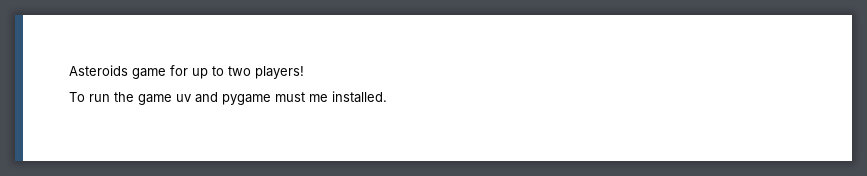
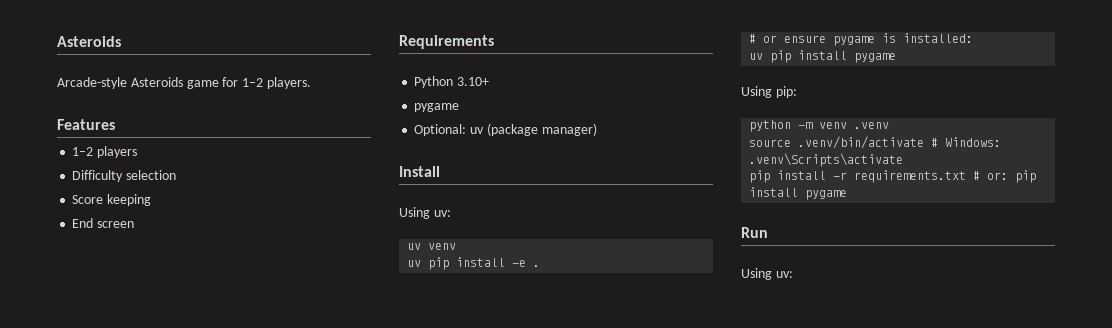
[69,65,304,79] [69,91,387,105] Asteroids game for up to two players! // To run the game uv and pygame must me installed. -> [57,36,121,47] [57,77,311,89] [57,119,115,130] [72,146,138,158] [72,170,177,182] [72,194,152,206] [72,218,135,228] [399,35,494,49] [414,76,490,88] [414,103,460,112] [414,123,597,136] [399,166,440,177] [399,207,451,219] [407,243,457,250] [407,257,541,270] [749,33,974,46] [749,50,897,63] [741,86,797,98] [749,120,890,132] [749,136,1002,149] [749,153,904,167] [749,170,1037,183] [749,187,848,200] [741,227,768,238] [741,268,793,280] Asteroids // Arcade-style Asteroids game for 1–2 players. // Features // 1–2 players // Difficulty selection // Score keeping // End screen // Requirements // Python 3.10+ // pygame // Optional: uv (package manager) // Install // Using uv: // uv venv // uv pip install -e . // # or ensure pygame is installed: // uv pip install pygame // Using pip: // python -m venv .venv // source .venv/bin/activate # Windows: .venv\Scripts\activate // pip install -r requirements.txt # or: pip install pygame // Run // Using uv:

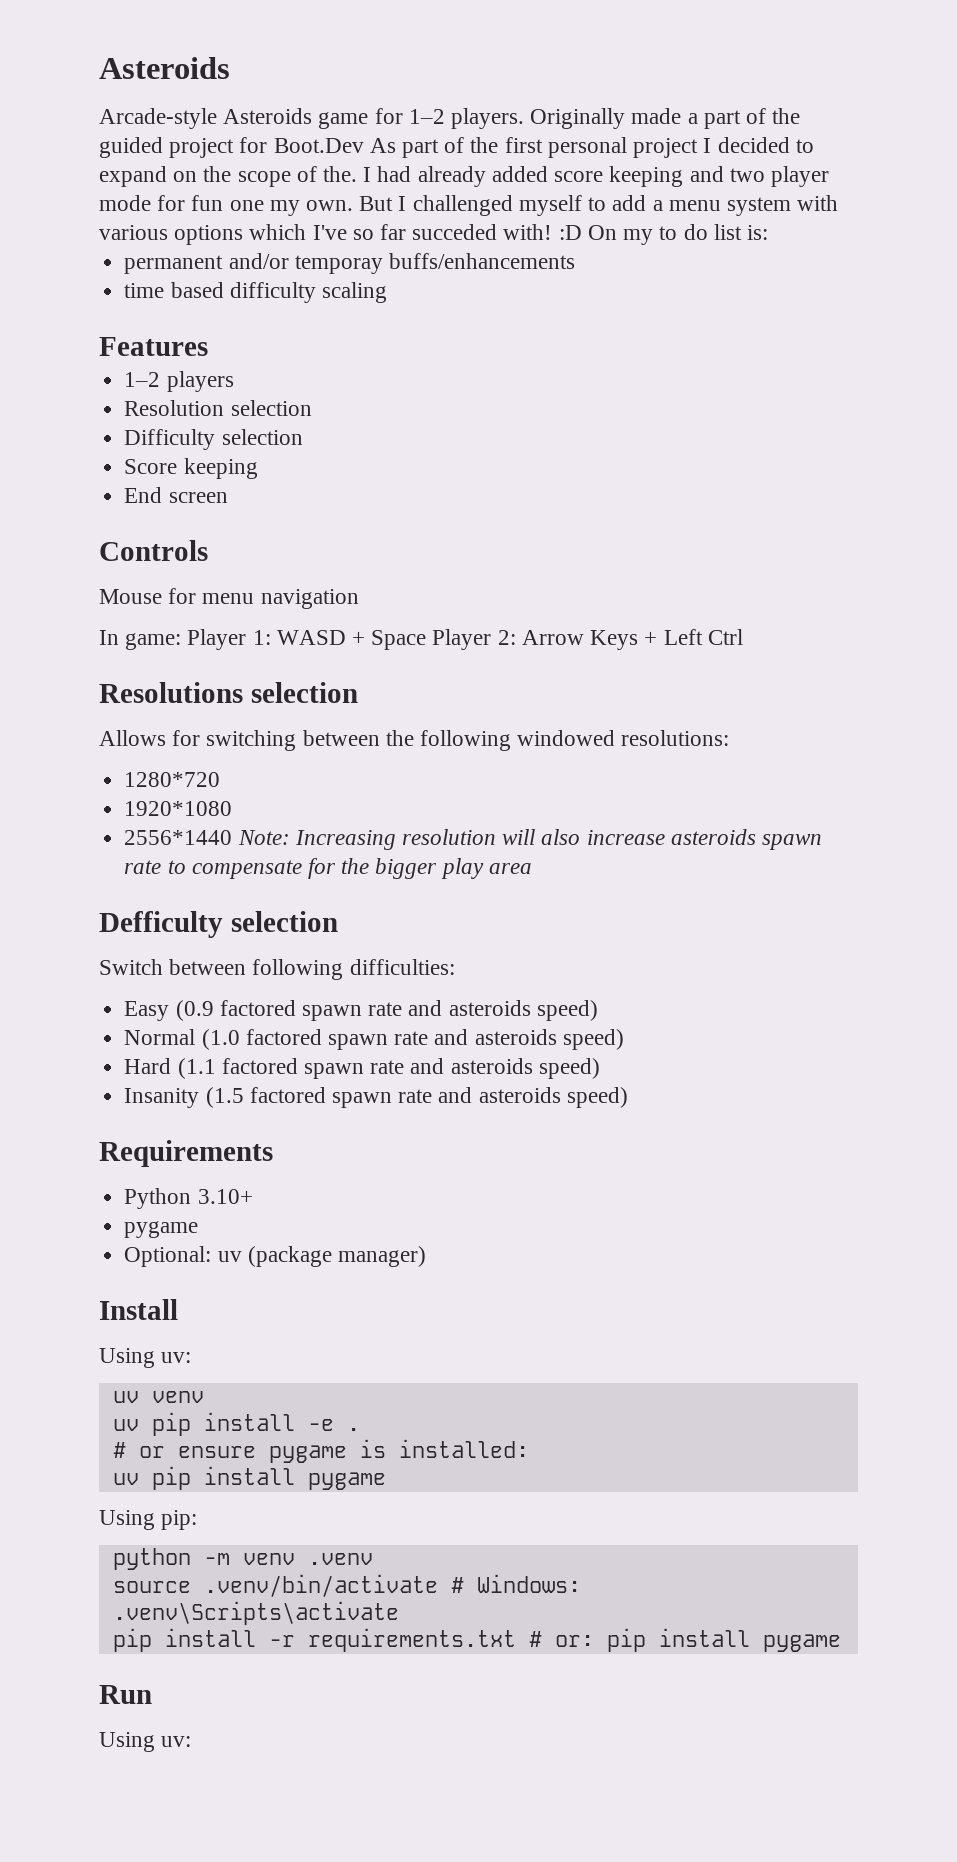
(311, 83) none -> [530,108,801,129] [99,137,814,158] [99,166,829,187] [99,195,839,216] [99,224,768,245] [124,253,575,274] [124,282,387,303] Originally made a part of the guided project for Boot.Dev As part of the first personal project I decided to expand on the scope of the. I had already added score keeping and two player mode for fun one my own. But I challenged myself to add a menu system with various options which I've so far succeded with! :D On my to do list is: // permanent and/or temporay buffs/enhancements // time based difficulty scaling
(138, 152) none -> [124,400,312,416] // Resolution selection
(135, 224) none -> [99,540,208,561] [99,588,359,609] [99,629,743,650] [99,682,358,703] [99,730,730,751] [124,772,221,787] [124,801,233,816] [124,829,822,850] [124,858,532,879] [99,911,338,938] [99,959,455,980] [124,1000,598,1021] [124,1029,624,1050] [124,1058,600,1079] [124,1087,628,1108] // Controls // Mouse for menu navigation // In game: Player 1: WASD + Space Player 2: Arrow Keys + Left Ctrl // Resolutions selection // Allows for switching between the following windowed resolutions: // 1280*720 // 1920*1080 // 2556*1440 Note: Increasing resolution will also increase asteroids spawn rate to compensate for the bigger play area // Defficulty selection // Switch between following difficulties: // Easy (0.9 factored spawn rate and asteroids speed) // Normal (1.0 factored spawn rate and asteroids speed) // Hard (1.1 factored spawn rate and asteroids speed) // Insanity (1.5 factored spawn rate and asteroids speed)

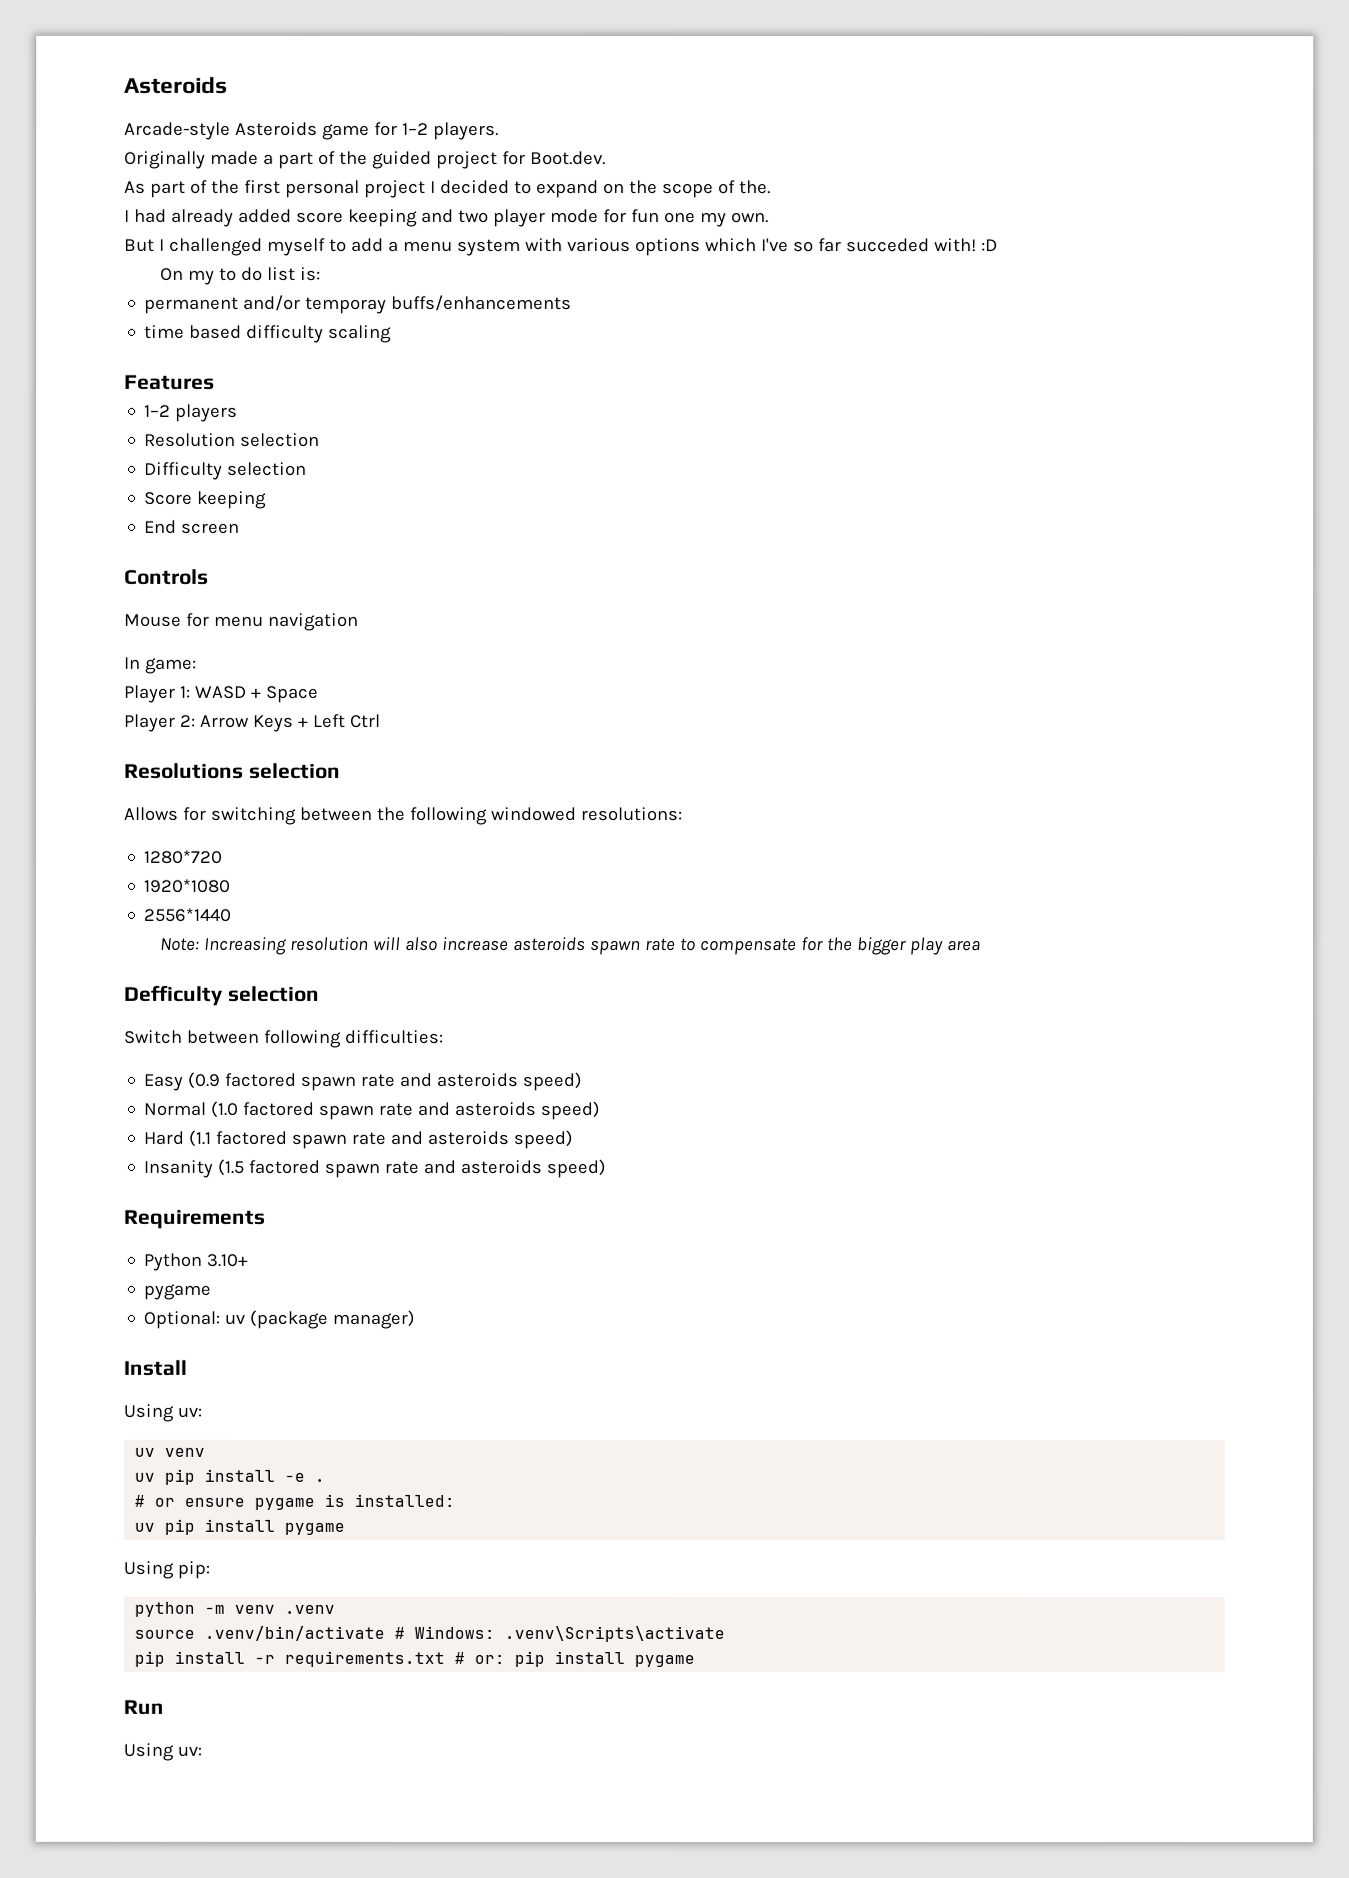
(525, 118) none -> (499, 130) //
[273,138,364,153] Boot.Dev -> [529,150,606,165] Boot.dev. //
(358, 174) none -> (771, 187) //
(354, 205) none -> (769, 218) //
(582, 232) none -> (998, 245) //
(182, 641) none -> (197, 665) //
(427, 640) none -> (319, 694) //
(233, 837) none -> (233, 914) //

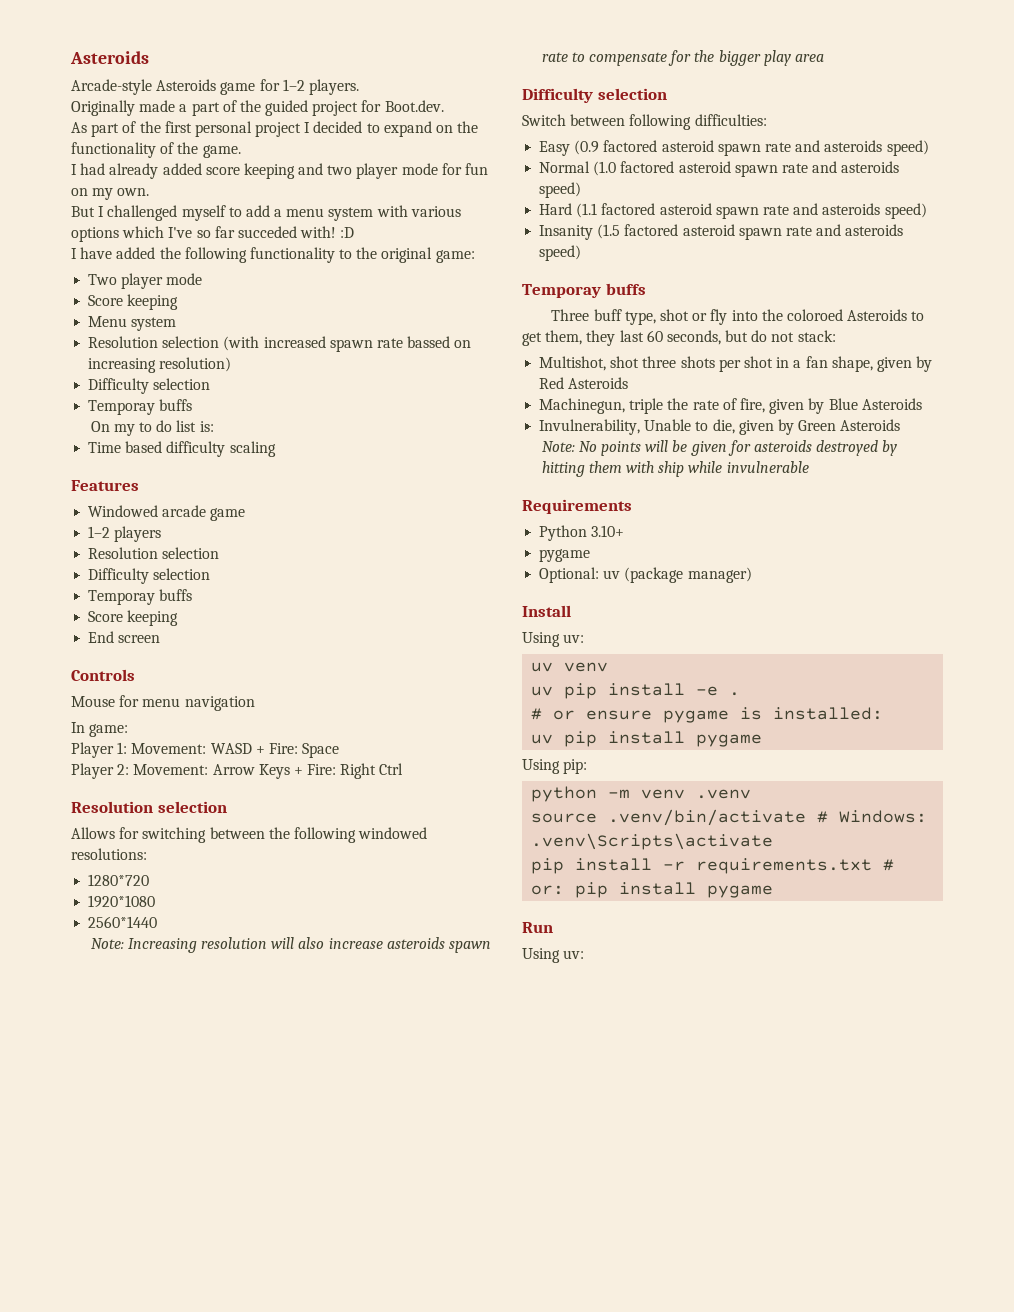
[661,180,771,199] scope of the. -> [71,142,241,158] functionality of the game.
[663,211,696,224] one -> [71,188,88,196] on
(998, 245) none -> [71,247,475,263] [88,273,203,289] [88,294,179,310] [88,316,177,331] [88,336,472,352] [88,357,232,373] [88,378,211,394] [88,399,193,415] // I have added the following functionality to the original game: // Two player mode // Score keeping // Menu system // Resolution selection (with increased spawn rate bassed on increasing resolution) // Difficulty selection // Temporay buffs
[144,294,573,314] [144,324,186,339] permanent and/or temporay buffs/enhancements // time -> [88,442,122,453] Time
(215, 382) none -> [88,505,246,521] // Windowed arcade game
(308, 468) none -> [88,589,193,605] // Temporay buffs
(191, 691) none -> [131,743,207,754] Movement:
(262, 692) none -> [268,743,298,754] Fire:
(196, 720) none -> [133,764,209,775] Movement:
[312,713,346,728] Left -> [307,763,377,779] Fire: Right
[124,762,244,779] Resolutions -> [71,801,153,813] Resolution
[144,907,233,922] 2556*1440 -> [88,916,158,928] 2560*1440
[123,985,223,1006] Defficulty -> [522,88,593,103] Difficulty
(297, 1079) none -> [661,140,714,152] asteroid
(315, 1108) none -> [678,161,731,173] asteroid
(288, 1137) none -> [659,203,712,215] asteroid
[324,1158,607,1178] spawn rate and asteroids speed) -> [682,224,904,240] [539,245,582,261] [522,283,646,298] [551,309,925,325] [522,330,836,346] [539,356,933,372] [539,377,629,389] [539,398,922,414] [539,419,901,435] [541,440,898,456] [541,461,809,477] asteroid spawn rate and asteroids speed) // Temporay buffs // Three buff type, shot or fly into the coloroed Asteroids to get them, they last 60 seconds, but do not stack: // Multishot, shot three shots per shot in a fan shape, given by Red Asteroids // Machinegun, triple the rate of fire, given by Blue Asteroids // Invulnerability, Unable to die, given by Green Asteroids // Note: No points will be given for asteroids destroyed by hitting them with ship while invulnerable

